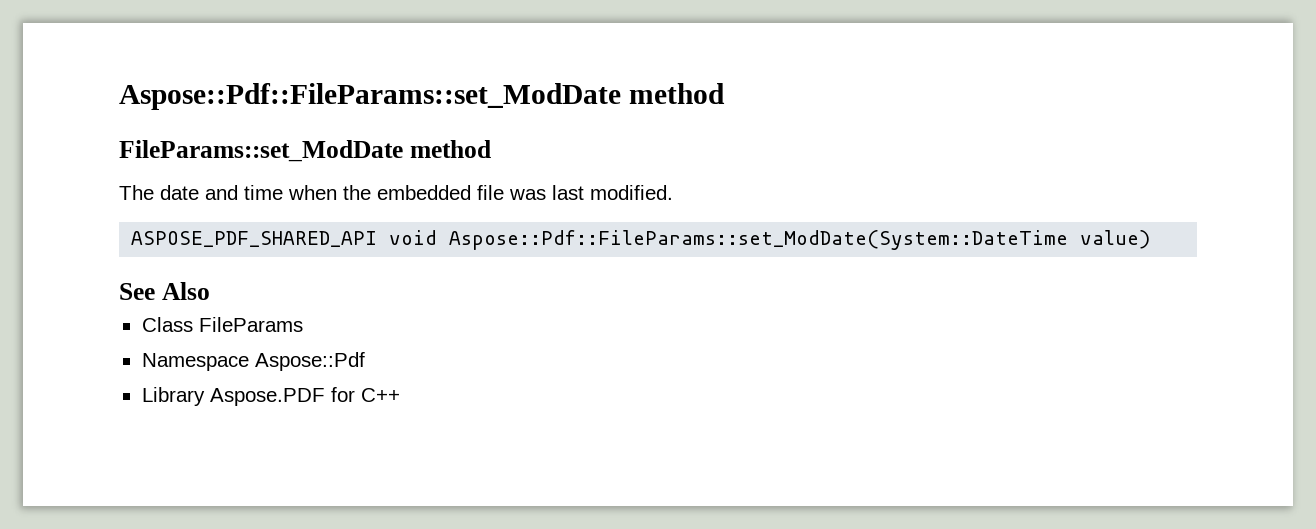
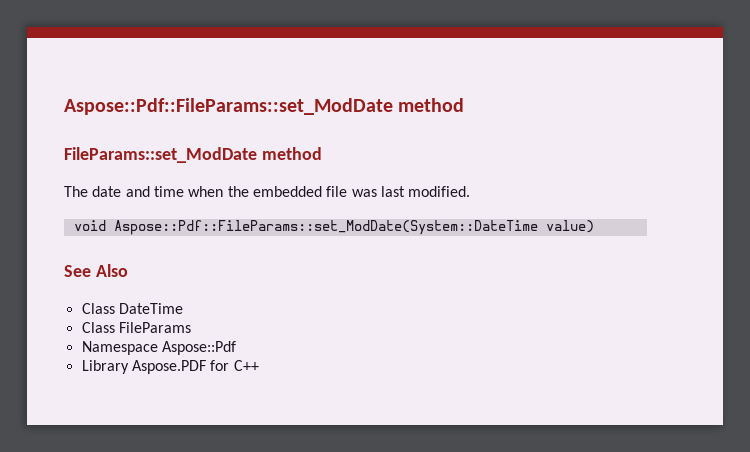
[131,231,378,247] ASPOSE_PDF_SHARED_API -> (471, 191) none
(210, 291) none -> [81,303,183,314] // Class DateTime

